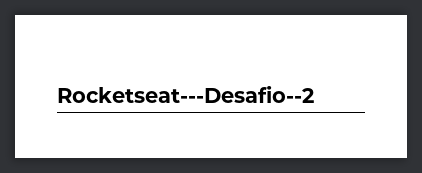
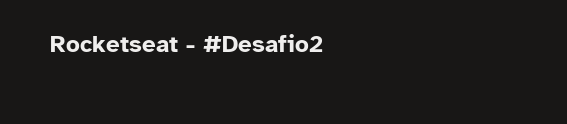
[57,86,314,103] Rocketseat---Desafio--2 -> [50,34,323,52] Rocketseat - #Desafio2

